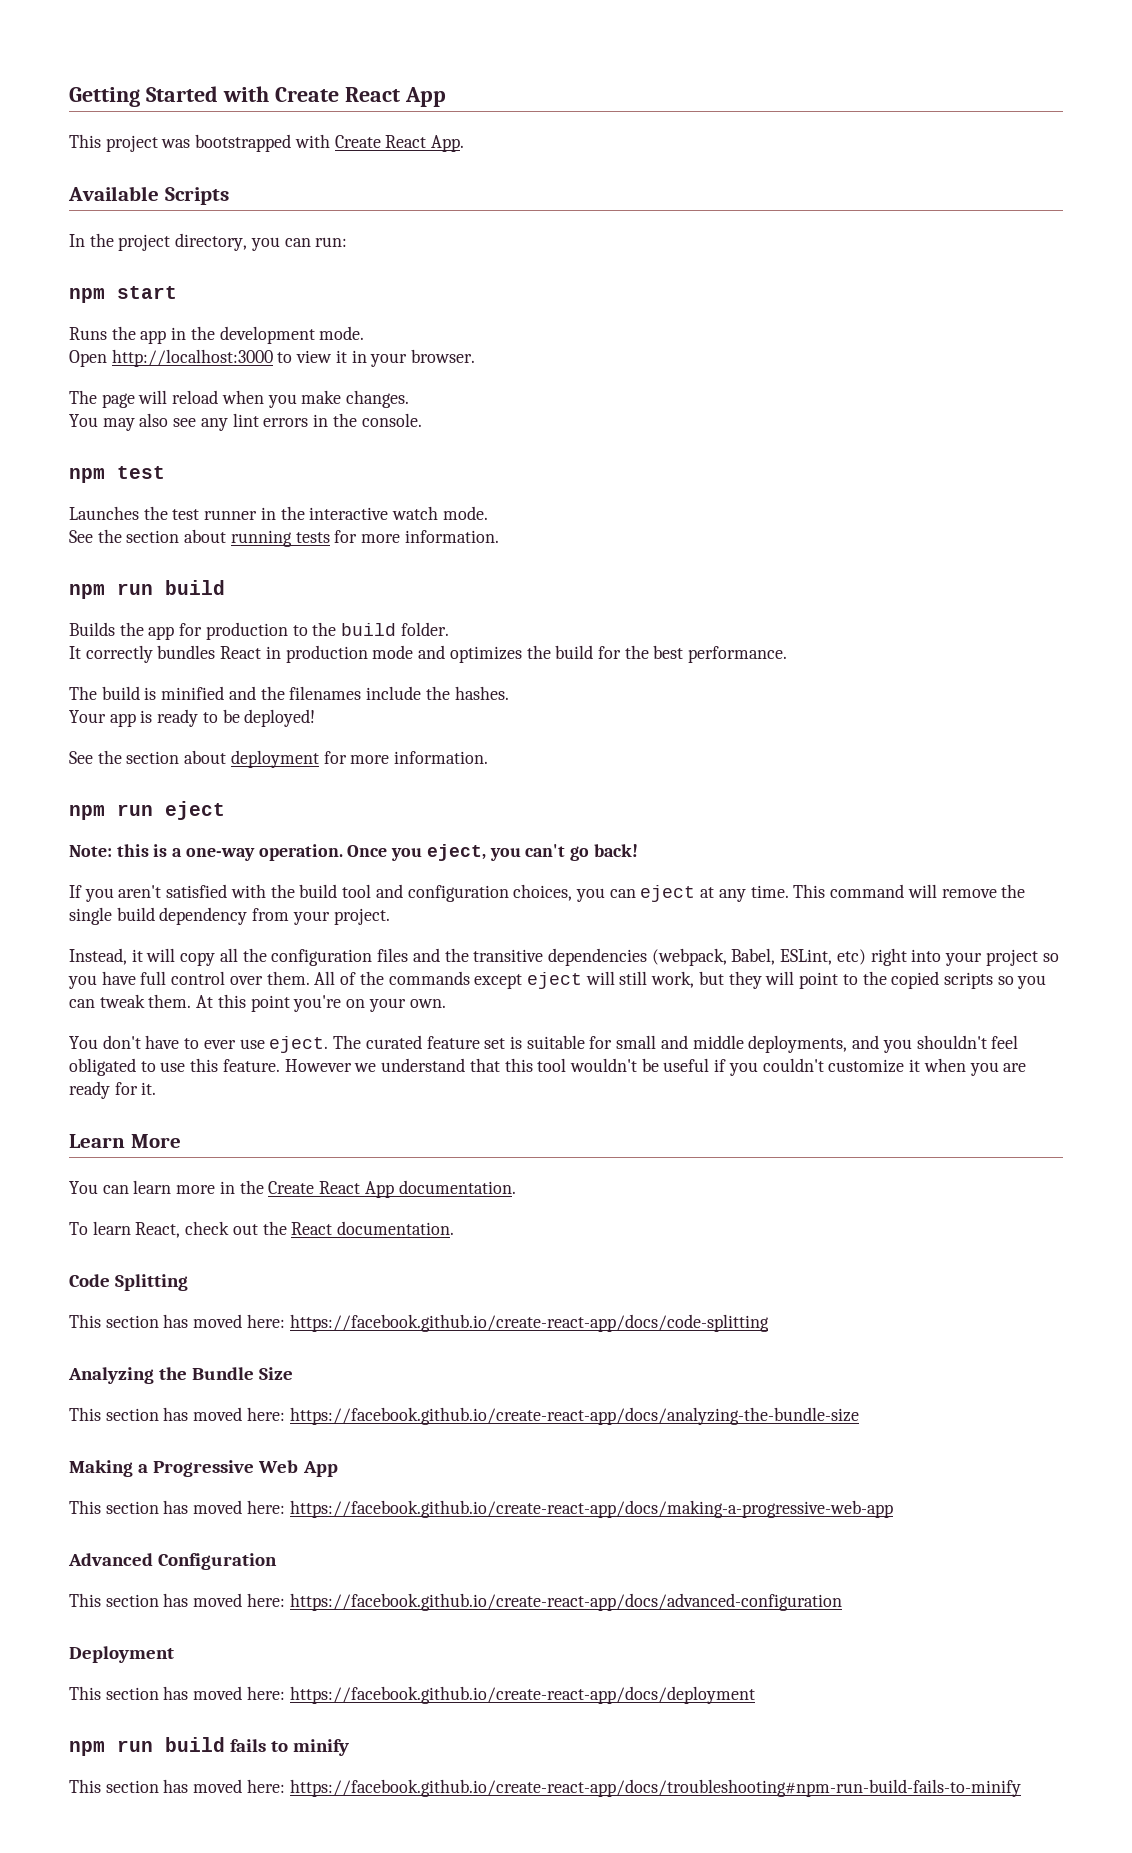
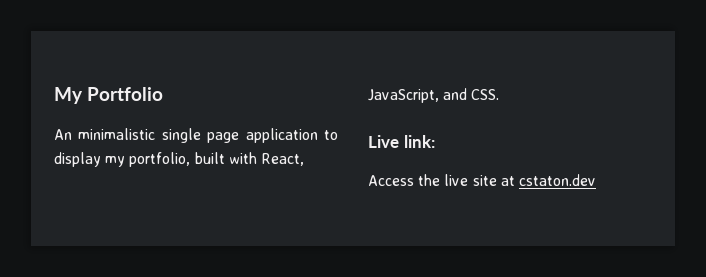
[69,86,446,107] [69,134,465,152] [68,186,229,205] [69,233,348,251] [69,286,177,303] [69,326,365,344] [69,349,476,367] [69,390,410,408] [69,413,422,431] [69,466,165,483] [69,506,488,520] [69,529,499,547] [69,580,225,599] [69,622,449,640] [69,645,788,663] [69,686,509,700] [69,709,316,727] [69,750,489,768] [69,801,225,820] [69,844,638,861] [69,884,1026,902] [69,907,390,925] [69,948,1059,966] [68,971,1047,989] [69,994,446,1012] [69,1035,1019,1053] [69,1058,1027,1076] [69,1081,157,1099] [69,1134,181,1148] [69,1180,516,1198] [69,1221,455,1238] [69,1274,189,1291] [69,1314,769,1332] [68,1367,294,1384] [69,1407,859,1425] [69,1460,338,1477] [69,1500,893,1518] [68,1553,278,1570] [69,1593,842,1611] [69,1646,174,1663] [69,1686,755,1704] [69,1737,350,1756] [69,1779,1021,1797] Getting Started with Create React App // This project was bootstrapped with Create React App. // Available Scripts // In the project directory, you can run: // npm start // Runs the app in the development mode. // Open http://localhost:3000 to view it in your browser. // The page will reload when you make changes. // You may also see any lint errors in the console. // npm test // Launches the test runner in the interactive watch mode. // See the section about running tests for more information. // npm run build // Builds the app for production to the build folder. // It correctly bundles React in production mode and optimizes the build for the best performance. // The build is minified and the filenames include the hashes. // Your app is ready to be deployed! // See the section about deployment for more information. // npm run eject // Note: this is a one-way operation. Once you eject, you can't go back! // If you aren't satisfied with the build tool and configuration choices, you can eject at any time. This command will remove the single build dependency from your project. // Instead, it will copy all the configuration files and the transitive dependencies (webpack, Babel, ESLint, etc) right into your project so you have full control over them. All of the commands except eject will still work, but they will point to the copied scripts so you can tweak them. At this point you're on your own. // You don't have to ever use eject. The curated feature set is suitable for small and middle deployments, and you shouldn't feel obligated to use this feature. However we understand that this tool wouldn't be useful if you couldn't customize it when you are ready for it. // Learn More // You can learn more in the Create React App documentation. // To learn React, check out the React documentation. // Code Splitting // This section has moved here: https://facebook.github.io/create-react-app/docs/code-splitting // Analyzing the Bundle Size // This section has moved here: https://facebook.github.io/create-react-app/docs/analyzing-the-bundle-size // Making a Progressive Web App // This section has moved here: https://facebook.github.io/create-react-app/docs/making-a-progressive-web-app // Advanced Configuration // This section has moved here: https://facebook.github.io/create-react-app/docs/advanced-configuration // Deployment // This section has moved here: https://facebook.github.io/create-react-app/docs/deployment // npm run build fails to minify // This section has moved here: https://facebook.github.io/create-react-app/docs/troubleshooting#npm-run-build-fails-to-minify -> [54,87,163,104] [54,128,338,143] [54,152,304,167] [368,88,500,103] [368,135,435,148] [368,174,596,186] My Portfolio // An minimalistic single page application to display my portfolio, built with React, JavaScript, and CSS. // Live link: // Access the live site at cstaton.dev

